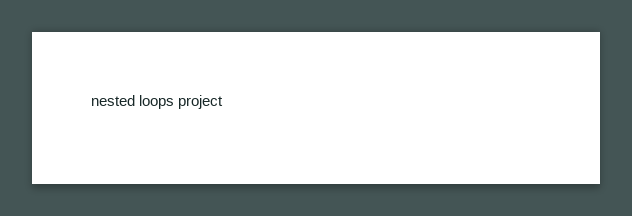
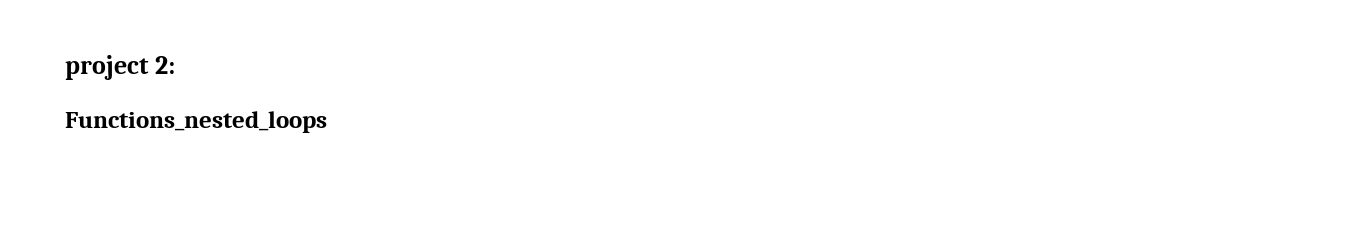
[91,95,224,109] nested loops project -> [65,55,175,80] [65,111,327,133] project 2: // Functions_nested_loops

